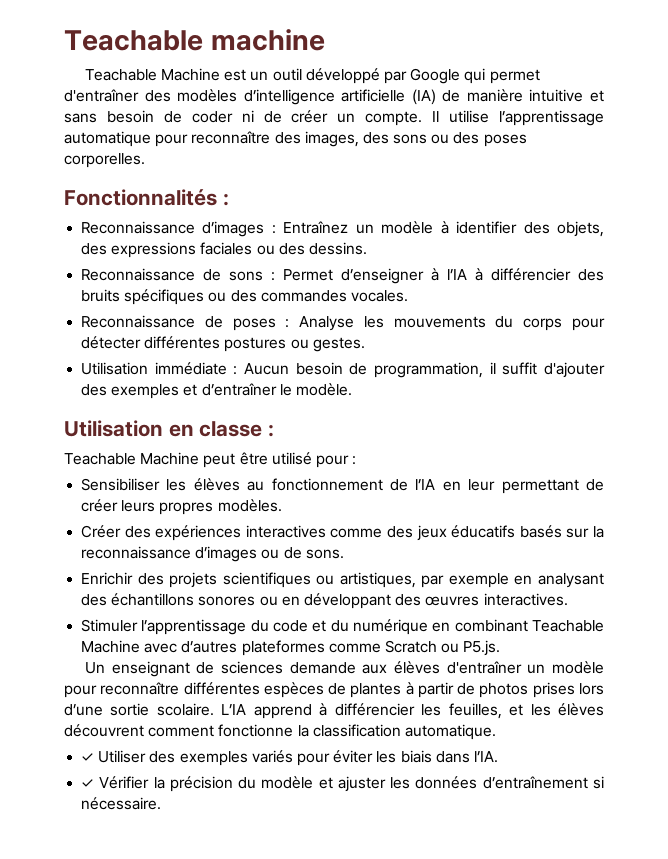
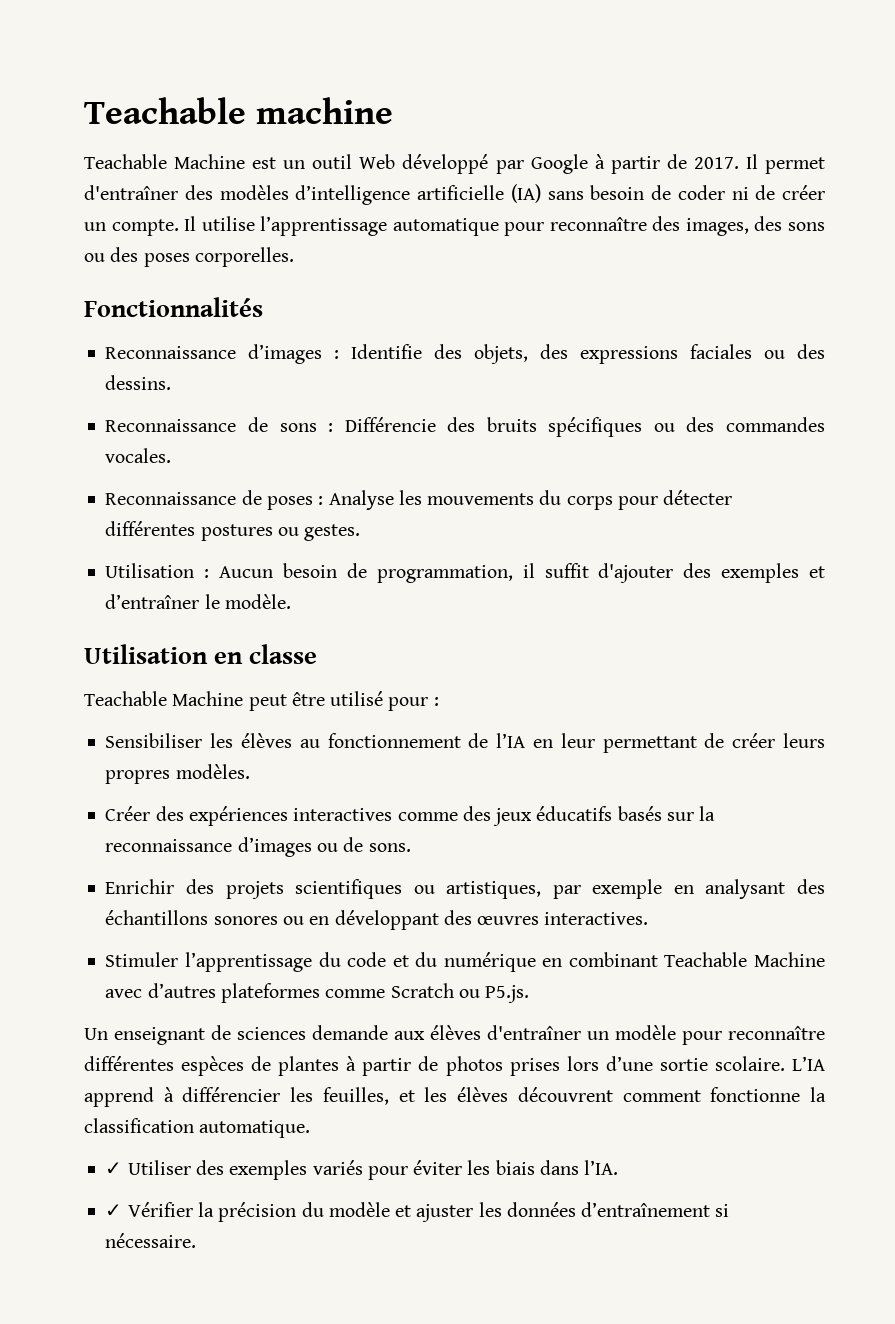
(302, 74) none -> [359,154,396,169] Web
[464,68,486,84] qui -> [594,154,758,174] à partir de 2017. Il
[442,89,604,102] de manière intuitive et -> (541, 193) none
[222,193,229,206] : -> (263, 307) none
[283,221,518,234] Entraînez un modèle à identifier -> [351,344,423,359] Identifie
[283,268,572,284] Permet d’enseigner à l’IA à différencier -> [344,417,436,432] Différencie
[154,362,227,375] immédiate -> (195, 570) none
[268,424,275,437] : -> (318, 654) none

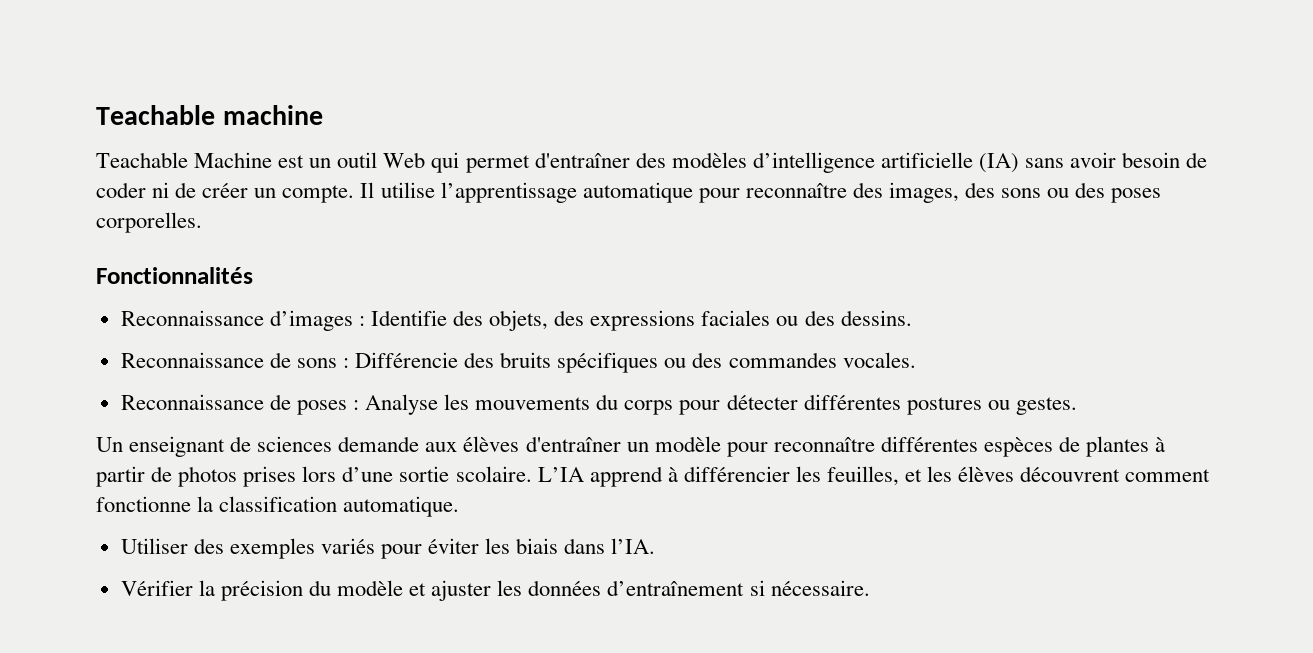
[402,154,758,174] développé par Google à partir de 2017. Il -> [431,152,460,173] qui
(584, 195) none -> [1070,152,1117,168] avoir
[105,563,825,583] [105,594,291,609] [84,644,318,664] [84,691,439,711] [105,733,826,753] [105,764,250,784] [105,806,716,826] [105,837,411,857] [105,879,825,899] [105,910,649,930] [105,952,825,972] [105,983,530,1003] // Utilisation : Aucun besoin de programmation, il suffit d'ajouter des exemples et d’entraîner le modèle. // Utilisation en classe // Teachable Machine peut être utilisé pour : // Sensibiliser les élèves au fonctionnement de l’IA en leur permettant de créer leurs propres modèles. // Créer des expériences interactives comme des jeux éducatifs basés sur la reconnaissance d’images ou de sons. // Enrichir des projets scientifiques ou artistiques, par exemple en analysant des échantillons sonores ou en développant des œuvres interactives. // Stimuler l’apprentissage du code et du numérique en combinant Teachable Machine avec d’autres plateformes comme Scratch ou P5.js. -> (1077, 406) none
[105,1162,123,1175] ✓ -> (460, 506) none
[105,1204,123,1217] ✓ -> (656, 546) none

